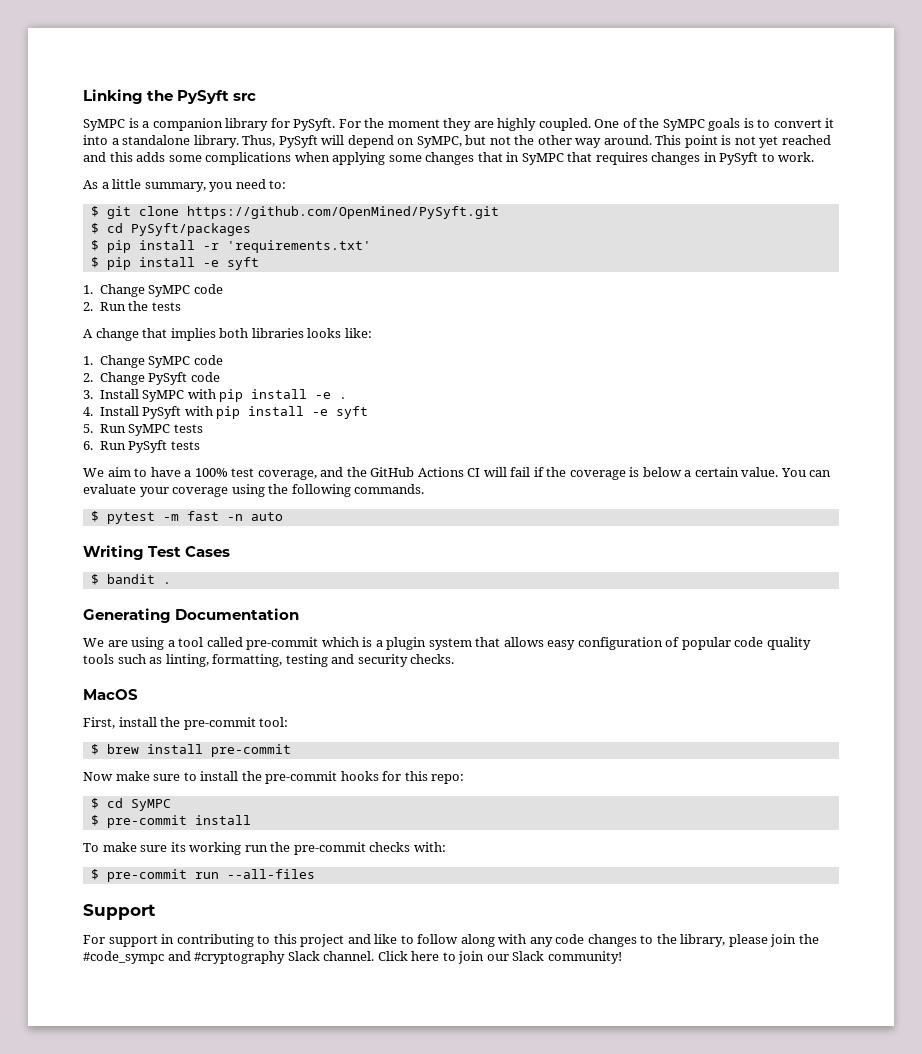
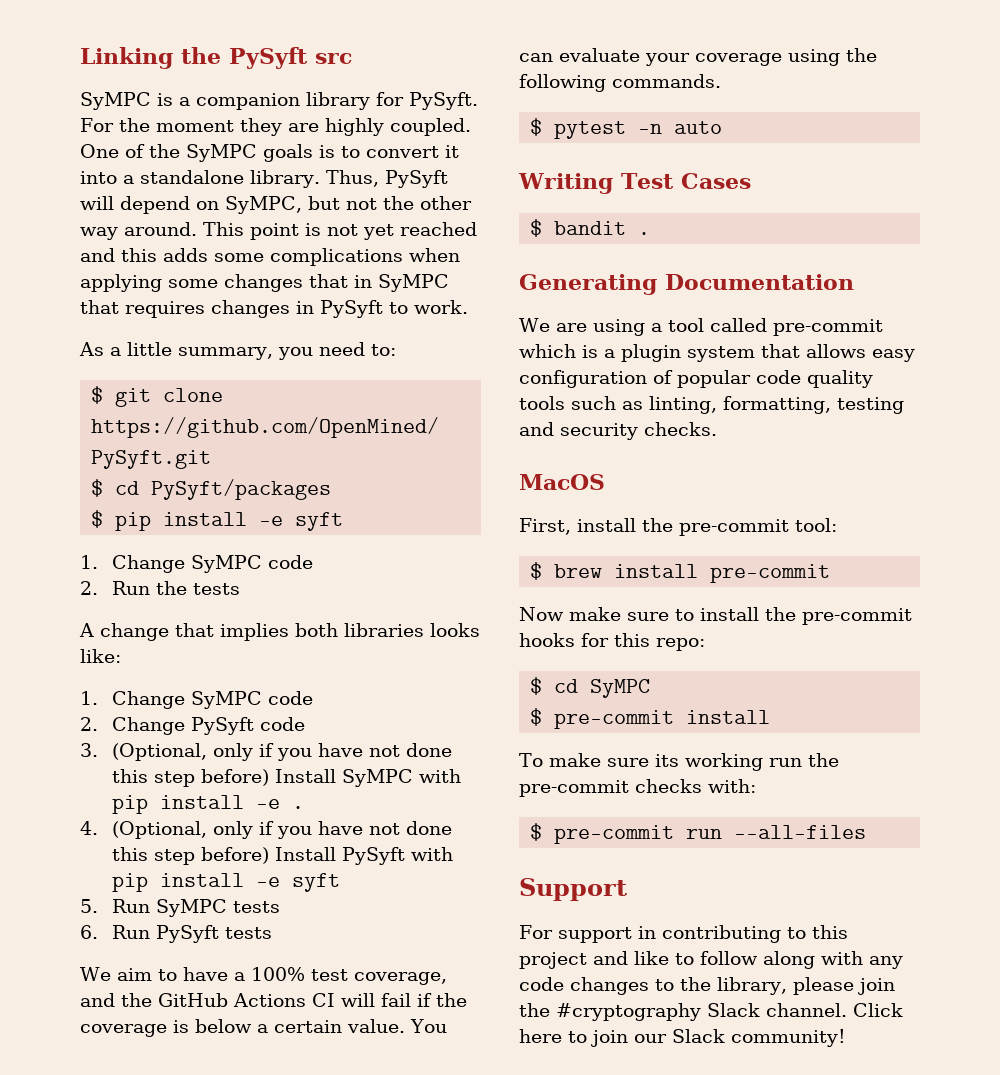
[90,240,371,253] // $ pip install -r 'requirements.txt' -> (332, 489) none
(93, 394) none -> [111,743,452,761] [111,769,269,787] (Optional, only if you have not done this step before)
(93, 411) none -> [111,821,452,839] [111,847,269,865] (Optional, only if you have not done this step before)
[162,511,219,521] -m fast -> (627, 130) none
[83,951,191,964] #code_sympc and -> (550, 1010) none

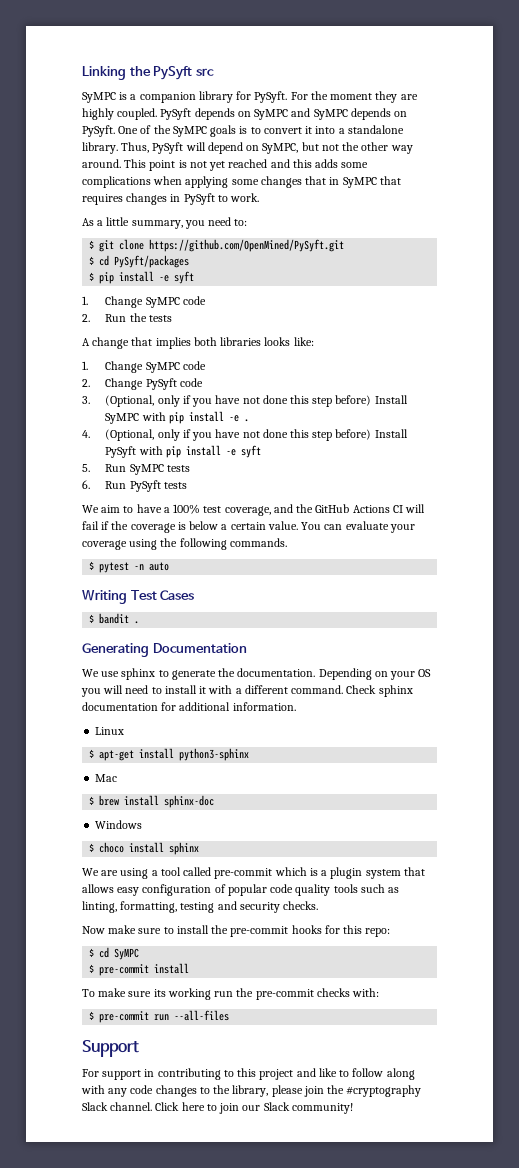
(471, 127) none -> [160,108,408,120] [82,125,115,137] PySyft depends on SyMPC and SyMPC depends on PySyft.
(854, 282) none -> [82,668,432,680] [81,685,413,697] [82,702,296,711] [95,727,125,735] [89,748,250,761] [95,774,118,782] [89,795,215,808] [95,820,143,829] [89,842,200,855] // We use sphinx to generate the documentation. Depending on your OS you will need to install it with a different command. Check sphinx documentation for additional information. // Linux // $ apt-get install python3-sphinx // Mac // $ brew install sphinx-doc // Windows // $ choco install sphinx
[519,474,605,490] [519,518,837,536] [530,562,831,583] // MacOS // First, install the pre-commit tool: // $ brew install pre-commit -> (319, 905) none

